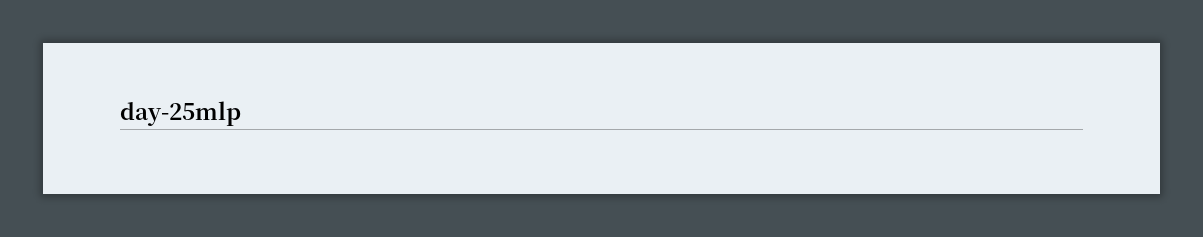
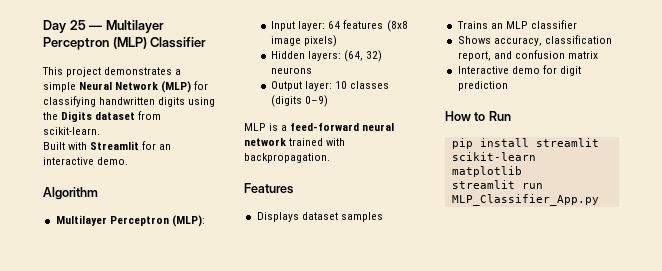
[120,101,241,126] day-25mlp -> [43,20,164,33] [43,37,207,50] [42,67,182,77] [43,81,209,93] [43,96,216,107] [43,111,162,122] [43,127,100,135] [43,141,172,150] [43,157,129,165] [43,187,98,200] [55,215,205,227] [271,20,408,32] [271,35,338,47] [271,50,383,62] [271,67,313,74] [271,81,390,91] [271,95,329,107] [244,123,395,131] [244,138,346,146] [244,153,330,163] [244,183,293,194] [256,212,383,222] [456,20,577,29] [457,35,612,46] [457,50,598,61] [457,65,581,76] [457,81,508,91] [445,111,511,121] [451,138,599,149] [451,152,536,161] [451,166,522,177] [451,180,543,189] [451,194,599,206] Day 25 — Multilayer Perceptron (MLP) Classifier // This project demonstrates a simple Neural Network (MLP) for classifying handwritten digits using the Digits dataset from scikit-learn. // Built with Streamlit for an interactive demo. // Algorithm // Multilayer Perceptron (MLP): // Input layer: 64 features (8x8 image pixels) // Hidden layers: (64, 32) neurons // Output layer: 10 classes (digits 0–9) // MLP is a feed-forward neural network trained with backpropagation. // Features // Displays dataset samples // Trains an MLP classifier // Shows accuracy, classification report, and confusion matrix // Interactive demo for digit prediction // How to Run // pip install streamlit scikit-learn matplotlib // streamlit run MLP_Classifier_App.py

